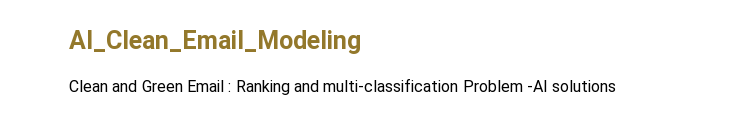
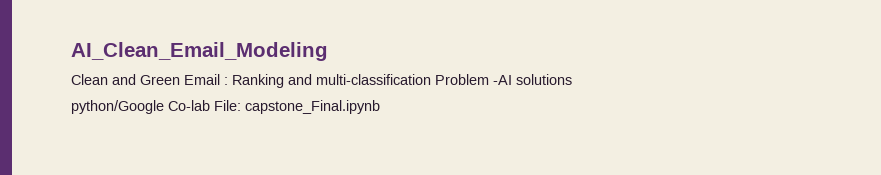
(617, 86) none -> [71,100,380,114] // python/Google Co-lab File: capstone_Final.ipynb

